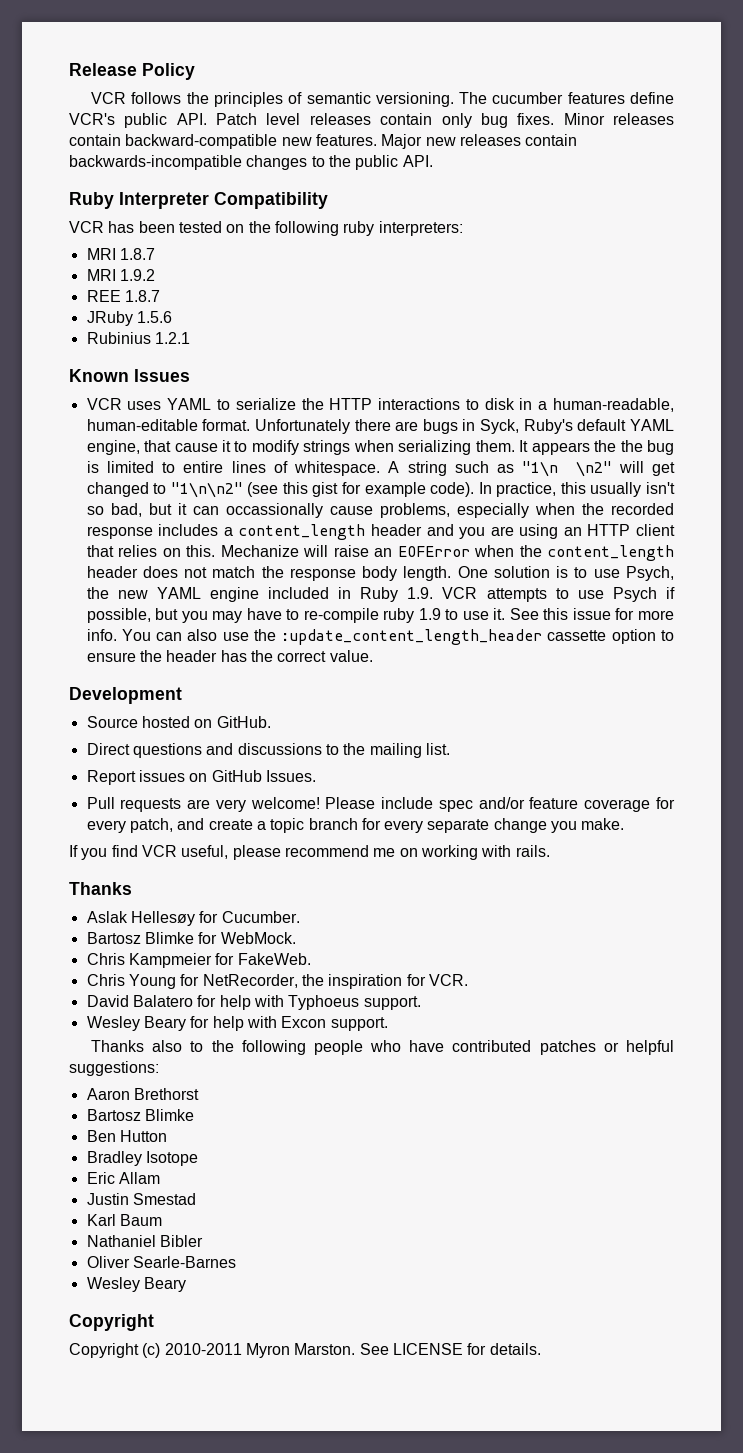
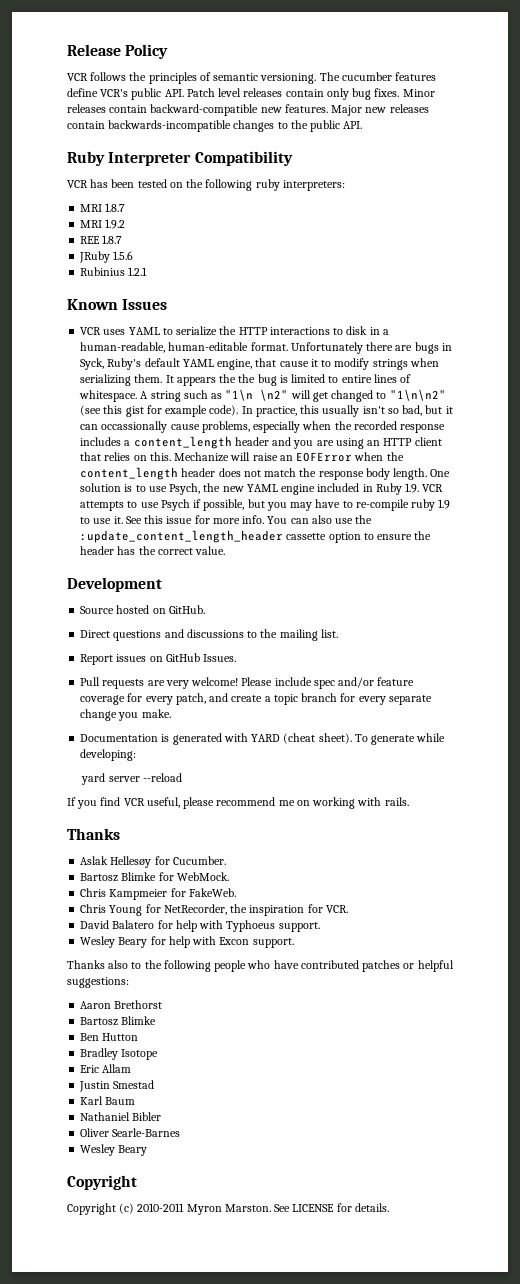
(625, 824) none -> [80,733,446,745] [80,749,137,761] [81,773,182,785] // Documentation is generated with YARD (cheat sheet). To generate while developing: // yard server --reload

